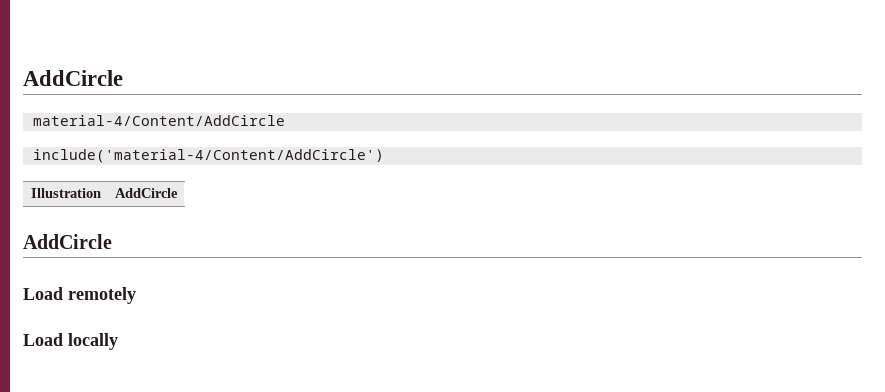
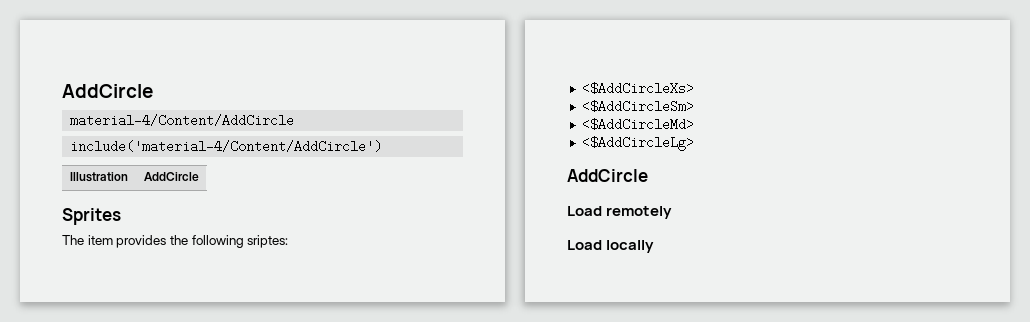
(178, 193) none -> [62,208,121,225] [62,235,289,248] [581,82,694,95] [581,100,694,113] [581,118,694,131] [581,136,694,151] // Sprites // The item provides the following sriptes: // <$AddCircleXs> // <$AddCircleSm> // <$AddCircleMd> // <$AddCircleLg>

